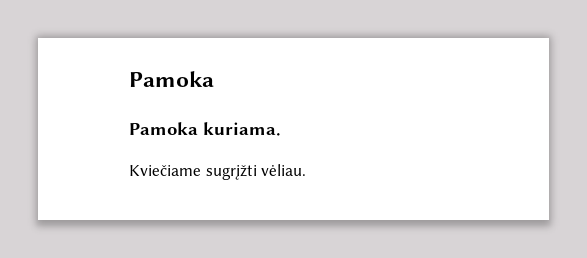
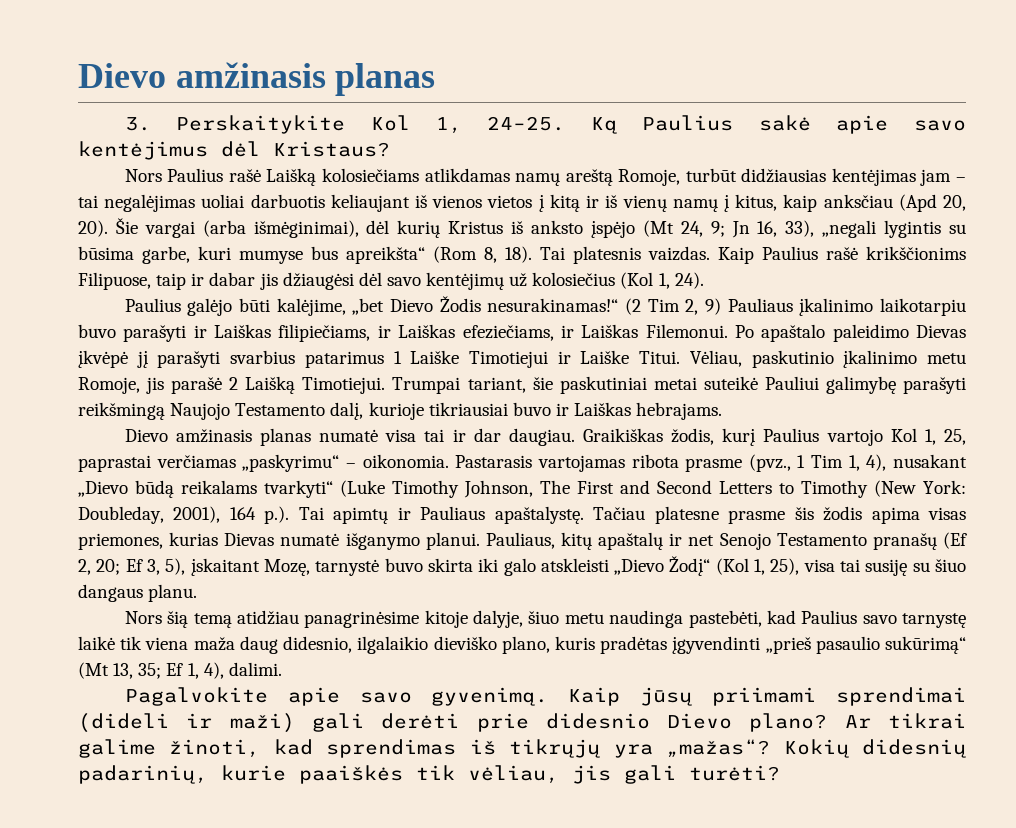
[129,71,214,87] [129,122,281,136] [129,164,307,180] Pamoka // Pamoka kuriama. // Kviečiame sugrįžti vėliau. -> [78,62,436,96] [124,115,967,134] [78,141,390,160] [124,168,966,186] [78,194,967,212] [78,218,967,238] [78,246,966,264] [78,272,704,290] [124,296,967,316] [78,324,967,342] [78,350,966,368] [78,376,966,394] [78,402,723,420] [124,428,967,446] [78,454,967,472] [78,480,966,498] [78,506,967,524] [78,532,967,550] [78,556,967,576] [78,584,198,602] [124,610,966,628] [78,636,966,654] [78,662,282,679] [124,687,966,706] [78,713,966,733] [78,739,967,758] [78,765,780,784] Dievo amžinasis planas // 3. Perskaitykite Kol 1, 24–25. Ką Paulius sakė apie savo kentėjimus dėl Kristaus? // Nors Paulius rašė Laišką kolosiečiams atlikdamas namų areštą Romoje, turbūt didžiausias kentėjimas jam – tai negalėjimas uoliai darbuotis keliaujant iš vienos vietos į kitą ir iš vienų namų į kitus, kaip anksčiau (Apd 20, 20). Šie vargai (arba išmėginimai), dėl kurių Kristus iš anksto įspėjo (Mt 24, 9; Jn 16, 33), „negali lygintis su būsima garbe, kuri mumyse bus apreikšta“ (Rom 8, 18). Tai platesnis vaizdas. Kaip Paulius rašė krikščionims Filipuose, taip ir dabar jis džiaugėsi dėl savo kentėjimų už kolosiečius (Kol 1, 24). // Paulius galėjo būti kalėjime, „bet Dievo Žodis nesurakinamas!“ (2 Tim 2, 9) Pauliaus įkalinimo laikotarpiu buvo parašyti ir Laiškas filipiečiams, ir Laiškas efeziečiams, ir Laiškas Filemonui. Po apaštalo paleidimo Dievas įkvėpė jį parašyti svarbius patarimus 1 Laiške Timotiejui ir Laiške Titui. Vėliau, paskutinio įkalinimo metu Romoje, jis parašė 2 Laišką Timotiejui. Trumpai tariant, šie paskutiniai metai suteikė Pauliui galimybę parašyti reikšmingą Naujojo Testamento dalį, kurioje tikriausiai buvo ir Laiškas hebrajams. // Dievo amžinasis planas numatė visa tai ir dar daugiau. Graikiškas žodis, kurį Paulius vartojo Kol 1, 25, paprastai verčiamas „paskyrimu“ – oikonomia. Pastarasis vartojamas ribota prasme (pvz., 1 Tim 1, 4), nusakant „Dievo būdą reikalams tvarkyti“ (Luke Timothy Johnson, The First and Second Letters to Timothy (New York: Doubleday, 2001), 164 p.). Tai apimtų ir Pauliaus apaštalystę. Tačiau platesne prasme šis žodis apima visas priemones, kurias Dievas numatė išganymo planui. Pauliaus, kitų apaštalų ir net Senojo Testamento pranašų (Ef 2, 20; Ef 3, 5), įskaitant Mozę, tarnystė buvo skirta iki galo atskleisti „Dievo Žodį“ (Kol 1, 25), visa tai susiję su šiuo dangaus planu. // Nors šią temą atidžiau panagrinėsime kitoje dalyje, šiuo metu naudinga pastebėti, kad Paulius savo tarnystę laikė tik viena maža daug didesnio, ilgalaikio dieviško plano, kuris pradėtas įgyvendinti „prieš pasaulio sukūrimą“ (Mt 13, 35; Ef 1, 4), dalimi. // Pagalvokite apie savo gyvenimą. Kaip jūsų priimami sprendimai (dideli ir maži) gali derėti prie didesnio Dievo plano? Ar tikrai galime žinoti, kad sprendimas iš tikrųjų yra „mažas“? Kokių didesnių padarinių, kurie paaiškės tik vėliau, jis gali turėti?

